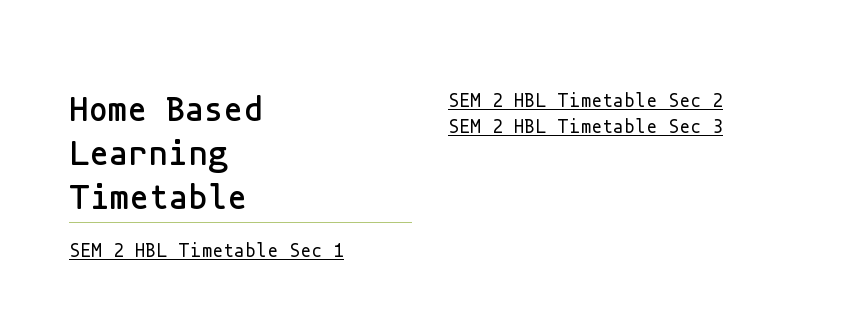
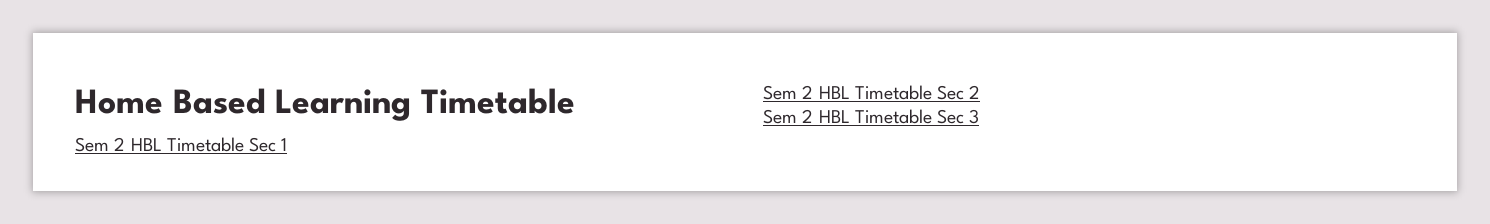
[69,243,102,257] SEM -> [75,137,109,152] Sem
[448,93,481,107] SEM -> [763,85,797,100] Sem
[448,119,481,133] SEM -> [763,109,797,124] Sem

